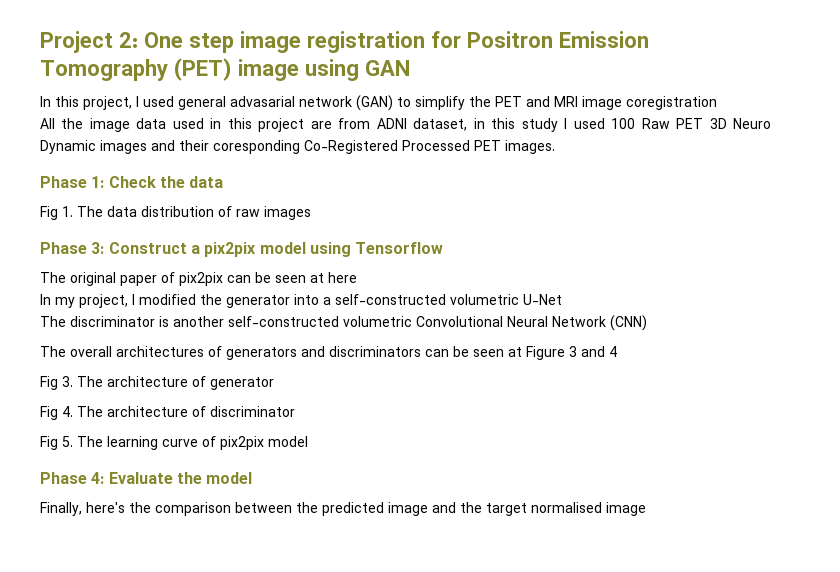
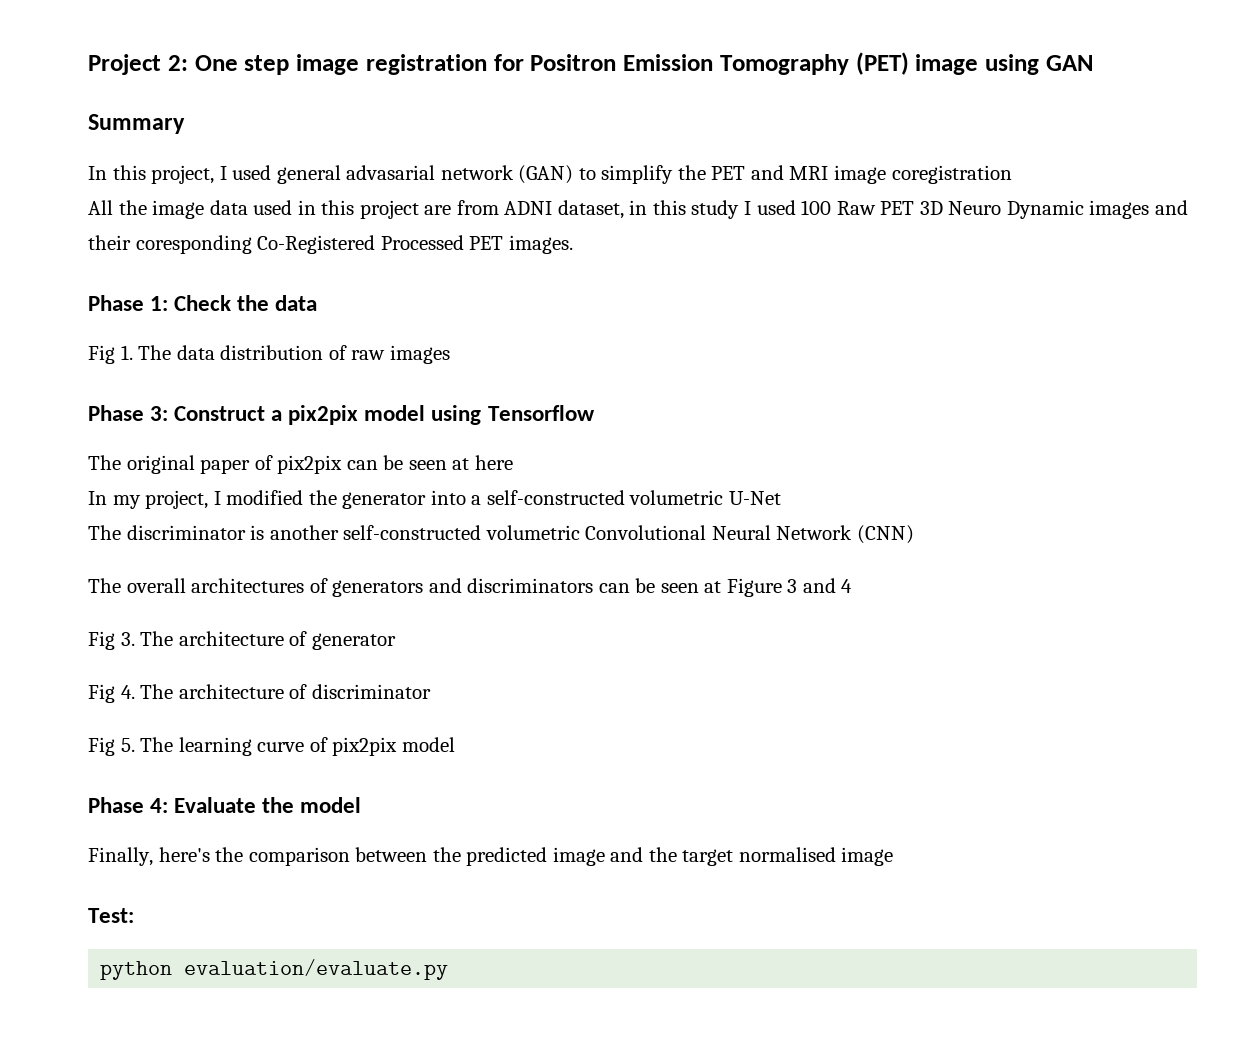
(410, 68) none -> [88,114,185,134] // Summary
(646, 509) none -> [88,908,134,923] [100,959,449,980] // Test: // python evaluation/evaluate.py

